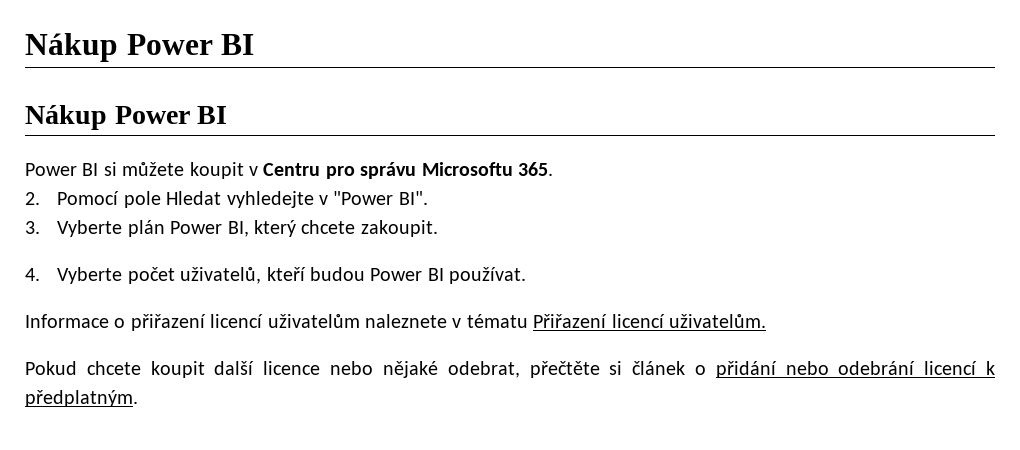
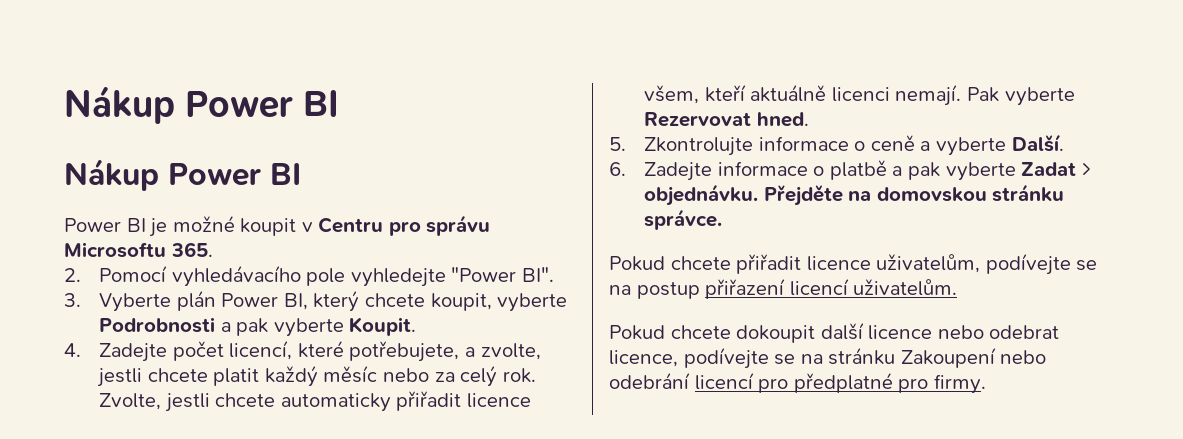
[103,162,185,176] si můžete -> [149,215,235,237] je možné
[123,191,328,208] pole Hledat vyhledejte v -> [171,265,446,287] vyhledávacího pole vyhledejte
[360,220,438,237] [25,267,527,284] [25,314,608,331] zakoupit. // 4. Vyberte počet uživatelů, kteří budou Power BI používat. // Informace o přiřazení licencí uživatelům naleznete v tématu Přiřazení -> [430,293,568,312] [99,317,417,337] [64,340,541,362] [97,365,536,387] [99,391,531,412] [644,84,1075,106] [644,112,809,127] [609,134,1064,156] [609,160,1091,181] [644,184,1065,206] [644,209,723,230] [609,253,1098,275] [609,278,786,299] koupit, vyberte Podrobnosti a pak vyberte Koupit. // 4. Zadejte počet licencí, které potřebujete, a zvolte, jestli chcete platit každý měsíc nebo za celý rok. Zvolte, jestli chcete automaticky přiřadit licence všem, kteří aktuálně licenci nemají. Pak vyberte Rezervovat hned. // 5. Zkontrolujte informace o ceně a vyberte Další. // 6. Zadejte informace o platbě a pak vyberte Zadat > objednávku. Přejděte na domovskou stránku správce. // Pokud chcete přiřadit licence uživatelům, podívejte se na postup přiřazení
[150,361,205,378] koupit -> [736,325,816,343] dokoupit
[382,361,995,378] [25,390,138,407] nějaké odebrat, přečtěte si článek o přidání nebo odebrání licencí k předplatným. -> [989,325,1060,339] [609,347,1047,369] [609,372,986,394] odebrat licence, podívejte se na stránku Zakoupení nebo odebrání licencí pro předplatné pro firmy.

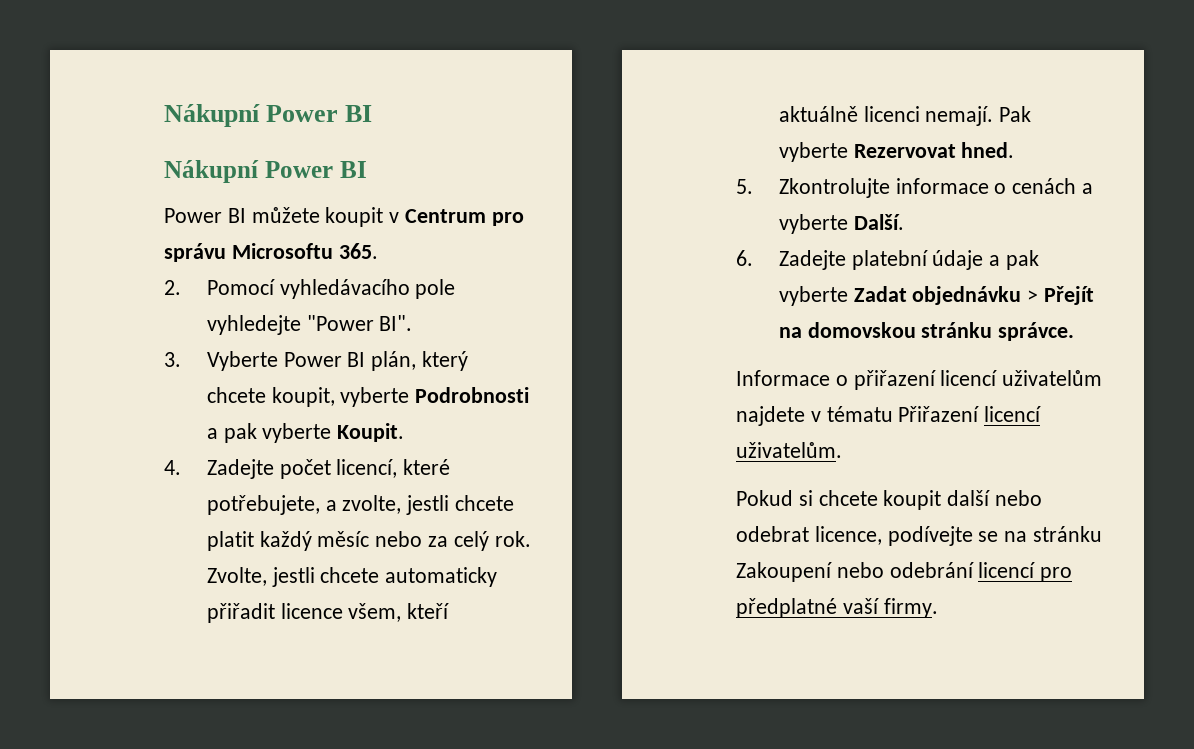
[64,85,339,124] [64,158,159,191] Nákup Power BI // Nákup -> [164,104,373,127] [164,160,259,183] Nákupní Power BI // Nákupní
[149,215,235,237] je možné -> [251,207,320,223] můžete
[318,217,384,233] Centru -> [405,209,487,223] Centrum
[176,290,308,311] plán Power BI, -> [283,351,417,371] Power BI plán,
[870,135,915,151] ceně -> [1012,178,1077,194] cenách
[717,160,887,180] informace o platbě -> [851,250,984,270] platební údaje
[1081,163,1091,176] [644,184,843,206] > objednávku. Přejděte -> [912,286,1095,305] objednávku > Přejít
[609,253,1098,275] [609,278,958,299] [609,322,933,343] Pokud chcete přiřadit licence uživatelům, podívejte se na postup přiřazení licencí uživatelům. // Pokud chcete dokoupit další licence -> [736,370,1103,390] [736,406,1042,426] [736,442,842,458] [736,490,991,510] Informace o přiřazení licencí uživatelům najdete v tématu Přiřazení licencí uživatelům. // Pokud si chcete koupit další
[898,378,929,393] pro -> [842,598,879,614] vaší

